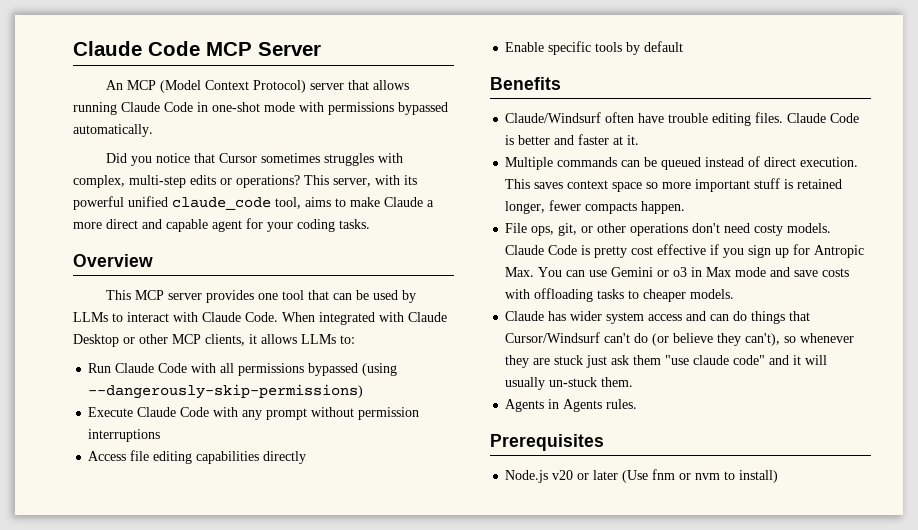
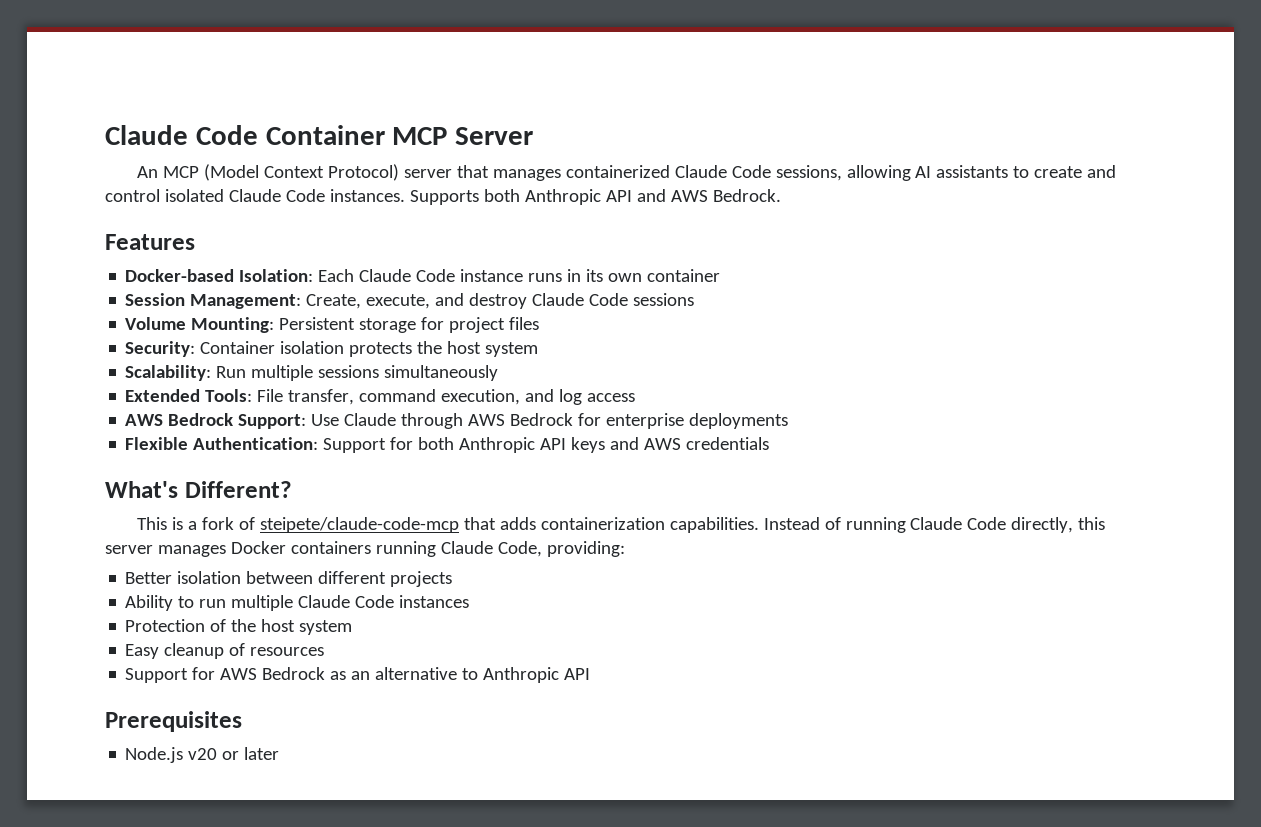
[73,41,200,56] Claude Code -> [105,125,385,145] Claude Code Container
[373,80,410,90] [73,102,448,115] [73,124,153,137] [106,153,404,166] [73,175,417,188] [73,196,434,210] [73,218,370,232] [73,254,153,267] [106,290,417,303] [73,312,447,325] [73,334,355,347] [88,363,398,376] [88,384,364,399] [88,407,420,420] [88,429,161,442] [88,450,307,464] [505,41,684,55] [490,77,561,90] [505,112,860,126] [505,134,640,145] [505,156,859,170] [505,178,843,192] [505,200,686,214] [505,223,832,236] [505,244,865,258] [505,267,850,277] [505,288,735,302] [505,311,811,324] [505,332,855,346] [505,355,828,368] [505,377,634,390] [505,399,638,412] allows running Claude Code in one-shot mode with permissions bypassed automatically. // Did you notice that Cursor sometimes struggles with complex, multi-step edits or operations? This server, with its powerful unified claude_code tool, aims to make Claude a more direct and capable agent for your coding tasks. // Overview // This MCP server provides one tool that can be used by LLMs to interact with Claude Code. When integrated with Claude Desktop or other MCP clients, it allows LLMs to: // Run Claude Code with all permissions bypassed (using --dangerously-skip-permissions) // Execute Claude Code with any prompt without permission interruptions // Access file editing capabilities directly // Enable specific tools by default // Benefits // Claude/Windsurf often have trouble editing files. Claude Code is better and faster at it. // Multiple commands can be queued instead of direct execution. This saves context space so more important stuff is retained longer, fewer compacts happen. // File ops, git, or other operations don't need costy models. Claude Code is pretty cost effective if you sign up for Antropic Max. You can use Gemini or o3 in Max mode and save costs with offloading tasks to cheaper models. // Claude has wider system access and can do things that Cursor/Windsurf can't do (or believe they can't), so whenever they are stuck just ask them "use claude code" and it will usually un-stuck them. // Agents in Agents rules. -> [492,165,1117,181] [105,189,781,205] [105,234,195,250] [125,269,721,282] [125,293,695,309] [125,317,540,333] [125,341,539,357] [125,365,499,381] [125,389,636,405] [125,413,789,429] [125,437,770,453] [105,481,292,498] [136,517,1106,533] [105,541,625,557] [125,571,453,587] [125,595,470,611] [125,619,353,635] [125,643,325,659] [125,667,591,683] manages containerized Claude Code sessions, allowing AI assistants to create and control isolated Claude Code instances. Supports both Anthropic API and AWS Bedrock. // Features // Docker-based Isolation: Each Claude Code instance runs in its own container // Session Management: Create, execute, and destroy Claude Code sessions // Volume Mounting: Persistent storage for project files // Security: Container isolation protects the host system // Scalability: Run multiple sessions simultaneously // Extended Tools: File transfer, command execution, and log access // AWS Bedrock Support: Use Claude through AWS Bedrock for enterprise deployments // Flexible Authentication: Support for both Anthropic API keys and AWS credentials // What's Different? // This is a fork of steipete/claude-code-mcp that adds containerization capabilities. Instead of running Claude Code directly, this server manages Docker containers running Claude Code, providing: // Better isolation between different projects // Ability to run multiple Claude Code instances // Protection of the host system // Easy cleanup of resources // Support for AWS Bedrock as an alternative to Anthropic API
[622,469,779,483] (Use fnm or nvm to install) -> (280, 753) none

